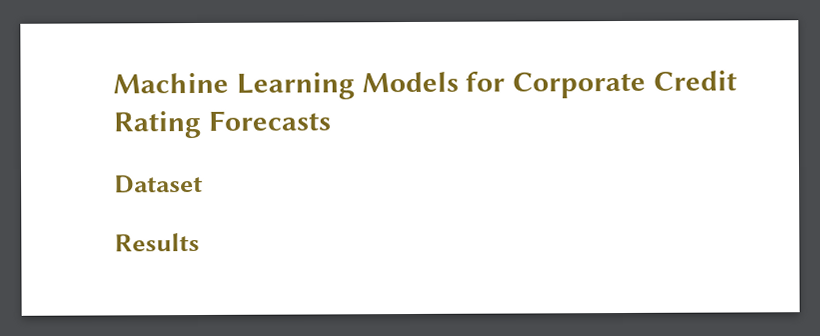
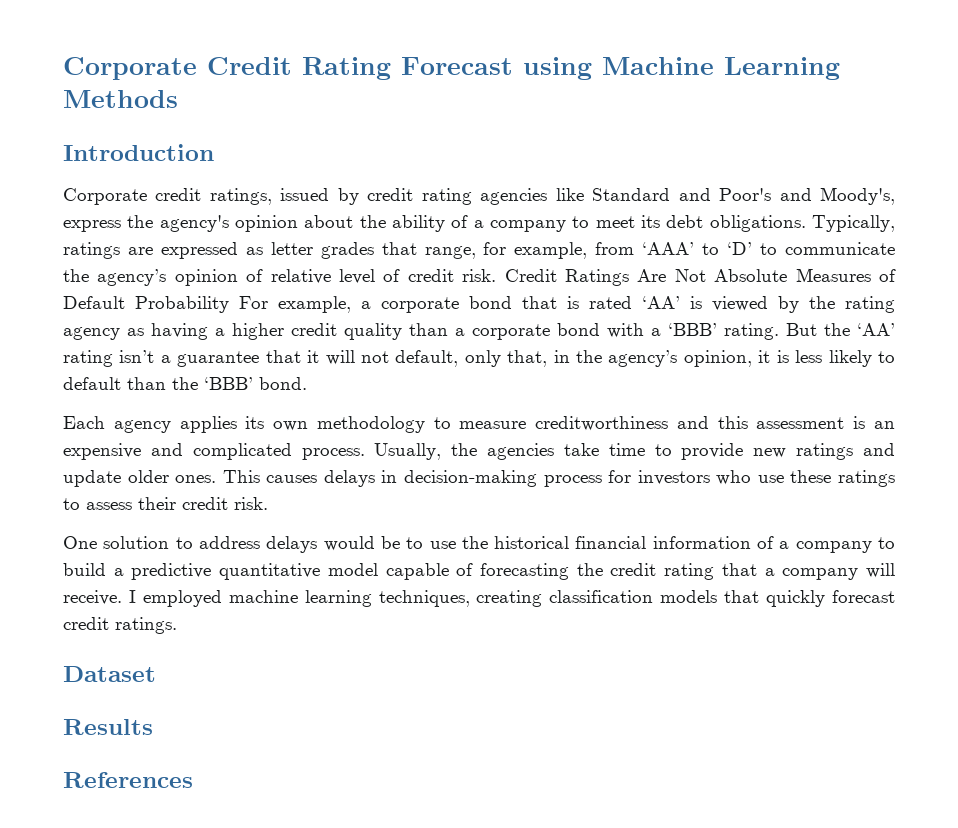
[113,70,738,100] [113,110,331,139] Machine Learning Models for Corporate Credit Rating Forecasts -> [63,57,840,80] [63,90,178,108] [63,144,214,161] [63,187,895,205] [63,215,896,232] [63,242,895,259] [63,268,896,286] [63,296,895,313] [63,323,895,340] [63,350,896,367] [63,377,307,390] [63,416,895,433] [63,443,895,460] [63,470,895,487] [63,497,268,510] [63,536,895,553] [63,563,895,580] [63,590,895,607] [63,617,177,634] Corporate Credit Rating Forecast using Machine Learning Methods // Introduction // Corporate credit ratings, issued by credit rating agencies like Standard and Poor's and Moody's, express the agency's opinion about the ability of a company to meet its debt obligations. Typically, ratings are expressed as letter grades that range, for example, from ‘AAA’ to ‘D’ to communicate the agency’s opinion of relative level of credit risk. Credit Ratings Are Not Absolute Measures of Default Probability For example, a corporate bond that is rated ‘AA’ is viewed by the rating agency as having a higher credit quality than a corporate bond with a ‘BBB’ rating. But the ‘AA’ rating isn’t a guarantee that it will not default, only that, in the agency’s opinion, it is less likely to default than the ‘BBB’ bond. // Each agency applies its own methodology to measure creditworthiness and this assessment is an expensive and complicated process. Usually, the agencies take time to provide new ratings and update older ones. This causes delays in decision-making process for investors who use these ratings to assess their credit risk. // One solution to address delays would be to use the historical financial information of a company to build a predictive quantitative model capable of forecasting the credit rating that a company will receive. I employed machine learning techniques, creating classification models that quickly forecast credit ratings.
(200, 242) none -> [63,772,193,788] // References

